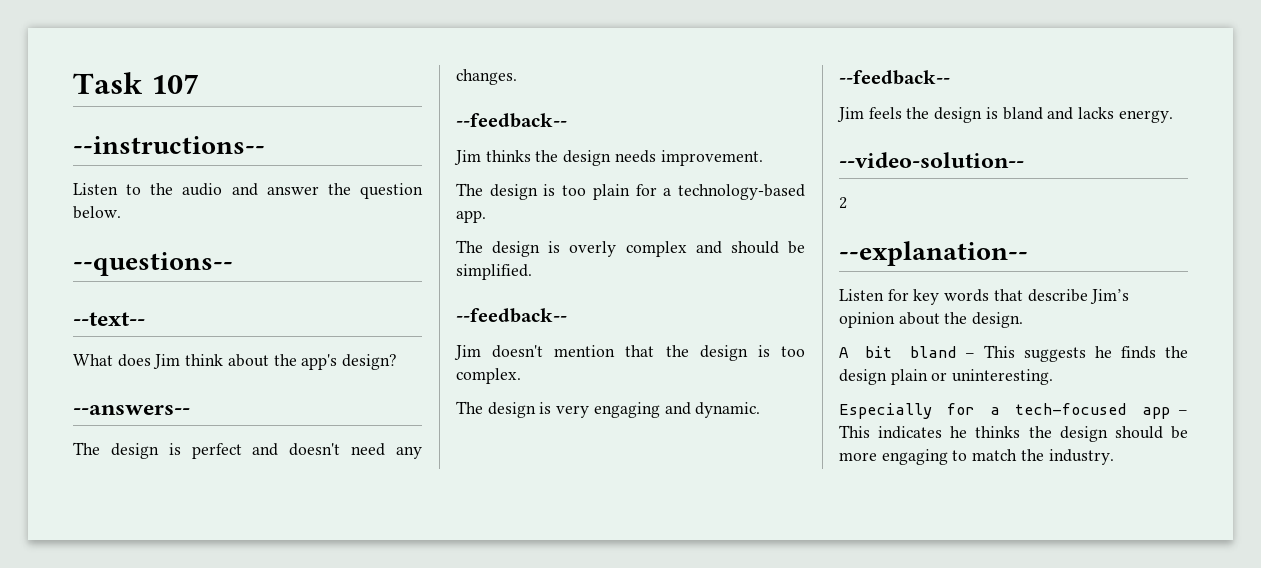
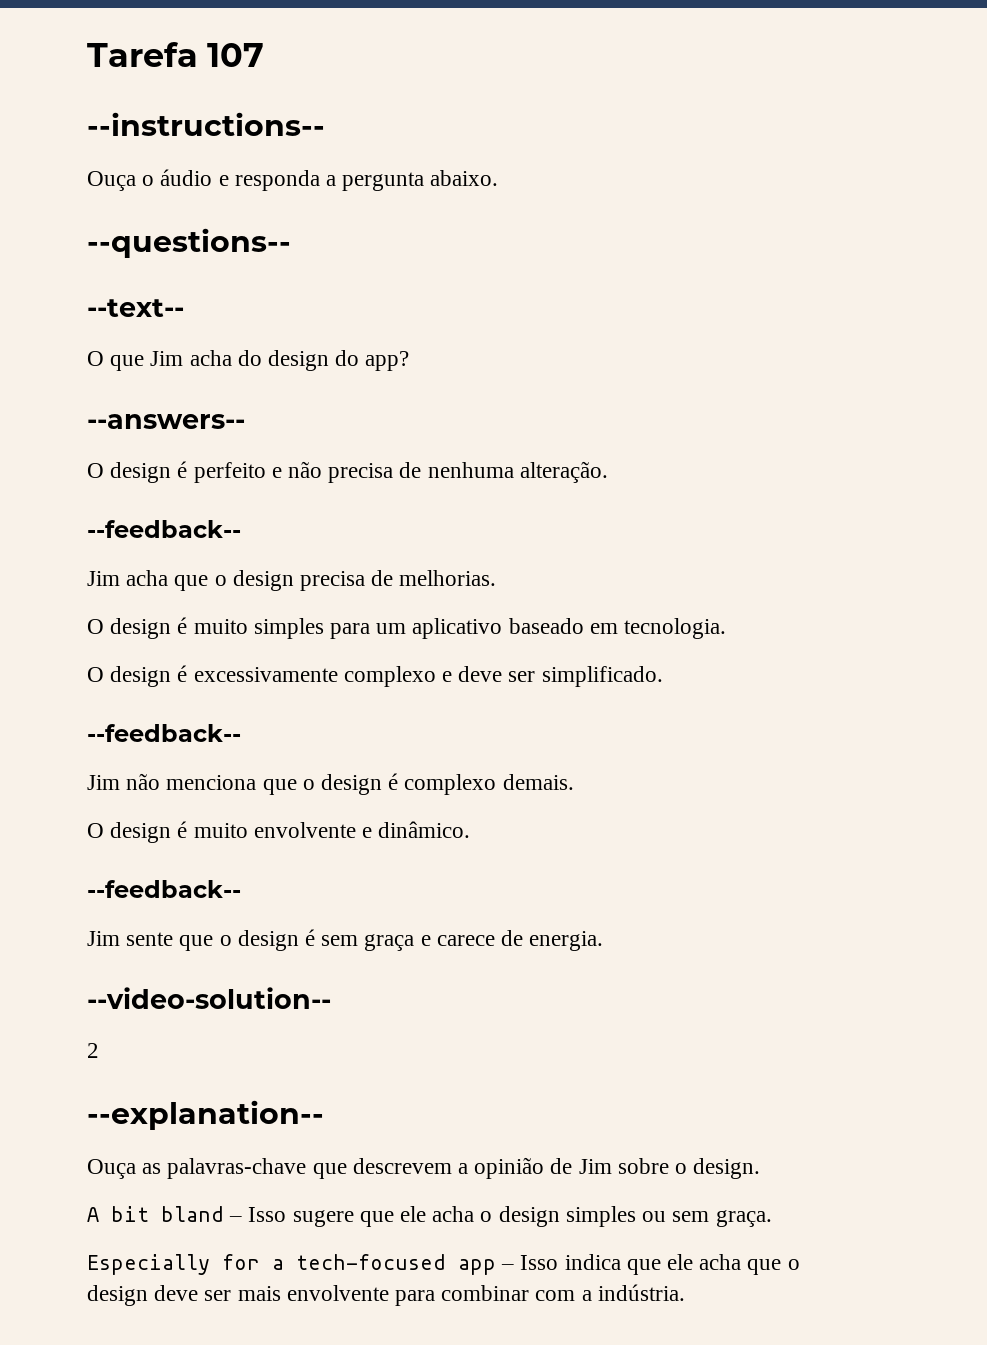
[73,72,143,94] Task -> [87,42,198,67] Tarefa
[73,183,423,199] [73,206,121,219] [73,252,233,276] [73,312,145,326] [73,354,398,370] [73,405,190,415] [73,442,422,459] [456,69,517,85] [456,113,567,128] [454,150,763,166] [456,183,805,200] [456,210,486,223] [456,240,805,257] [456,264,532,280] [456,308,567,323] [454,345,805,361] [456,368,521,384] [456,401,761,418] [839,70,950,85] [837,107,1173,123] [839,152,1024,168] [839,197,847,209] [839,241,1028,266] [839,289,1130,305] [839,312,968,328] Listen to the audio and answer the question below. // --questions-- // --text-- // What does Jim think about the app's design? // --answers-- // The design is perfect and doesn't need any changes. // --feedback-- // Jim thinks the design needs improvement. // The design is too plain for a technology-based app. // The design is overly complex and should be simplified. // --feedback-- // Jim doesn't mention that the design is too complex. // The design is very engaging and dynamic. // --feedback-- // Jim feels the design is bland and lacks energy. // --video-solution-- // 2 // --explanation-- // Listen for key words that describe Jim’s opinion about the -> [87,169,499,191] [87,228,291,258] [87,299,184,317] [87,350,410,371] [87,414,245,429] [87,461,608,483] [87,520,241,538] [87,570,497,591] [87,617,727,639] [87,665,663,687] [87,724,241,742] [87,773,574,795] [87,821,471,843] [87,880,241,898] [87,929,604,951] [87,987,331,1009] [87,1043,99,1058] [87,1100,324,1130] [87,1157,688,1179] Ouça o áudio e responda a pergunta abaixo. // --questions-- // --text-- // O que Jim acha do design do app? // --answers-- // O design é perfeito e não precisa de nenhuma alteração. // --feedback-- // Jim acha que o design precisa de melhorias. // O design é muito simples para um aplicativo baseado em tecnologia. // O design é excessivamente complexo e deve ser simplificado. // --feedback-- // Jim não menciona que o design é complexo demais. // O design é muito envolvente e dinâmico. // --feedback-- // Jim sente que o design é sem graça e carece de energia. // --video-solution-- // 2 // --explanation-- // Ouça as palavras-chave que descrevem a opinião de Jim sobre o
[983,345,1188,362] [839,369,1054,385] This suggests he finds the design plain or uninteresting. -> [248,1206,772,1227] Isso sugere que ele acha o design simples ou sem graça.
[839,425,1188,442] [839,449,1114,465] This indicates he thinks the design should be more engaging to match the industry. -> [520,1254,800,1275] [87,1284,685,1306] Isso indica que ele acha que o design deve ser mais envolvente para combinar com a indústria.

